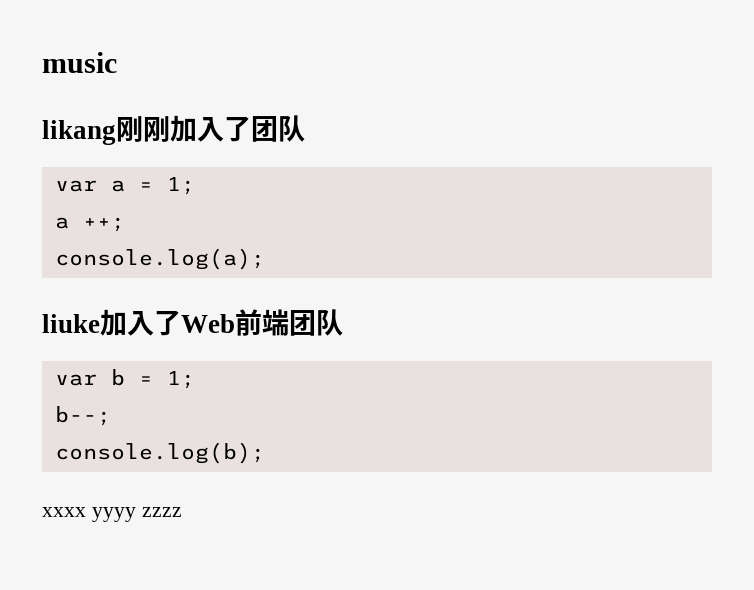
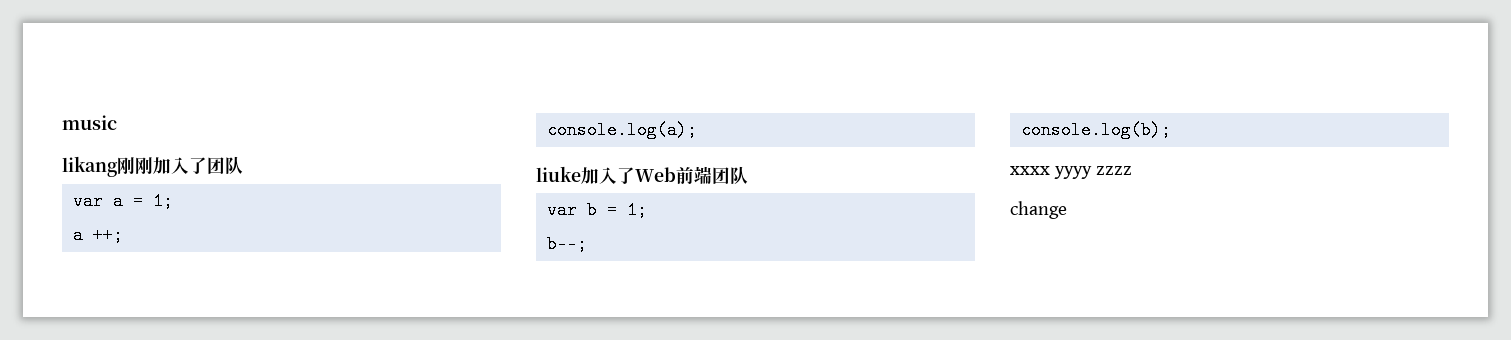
(182, 512) none -> [1010,201,1067,219] // change

